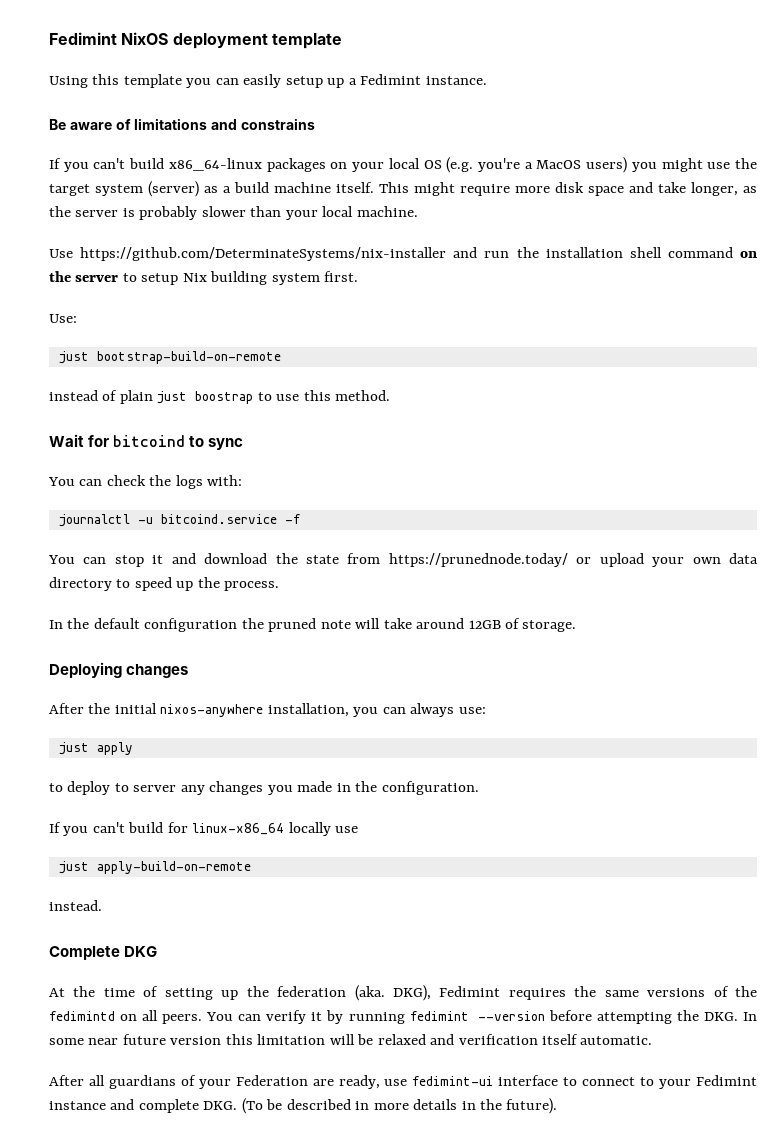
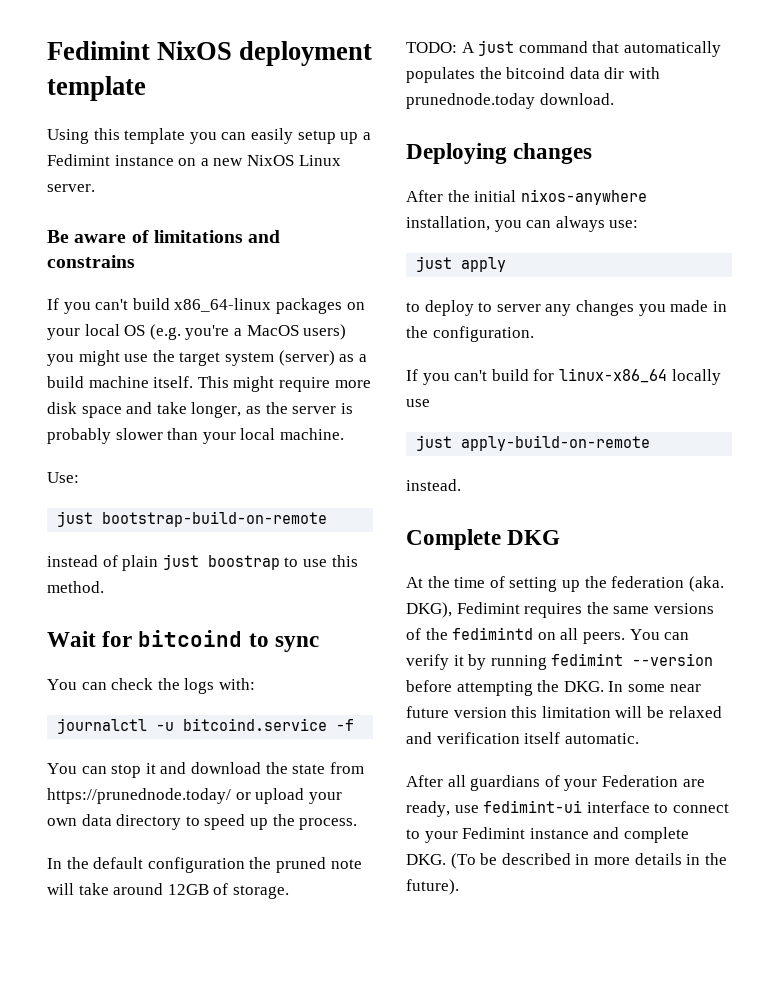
[425,76,487,85] instance. -> [114,155,341,166] [47,184,95,192] instance on a new NixOS Linux server.
[49,247,757,261] [49,271,359,285] // Use https://github.com/DeterminateSystems/nix-installer and run the installation shell command on the server to setup Nix building system first. -> (344, 434) none
(577, 626) none -> [406,40,721,57] [406,67,660,83] [406,93,614,109] // TODO: A just command that automatically populates the bitcoind data dir with prunednode.today download.

